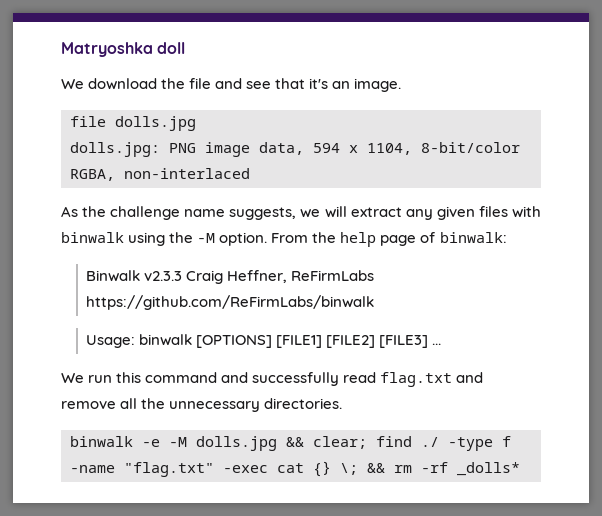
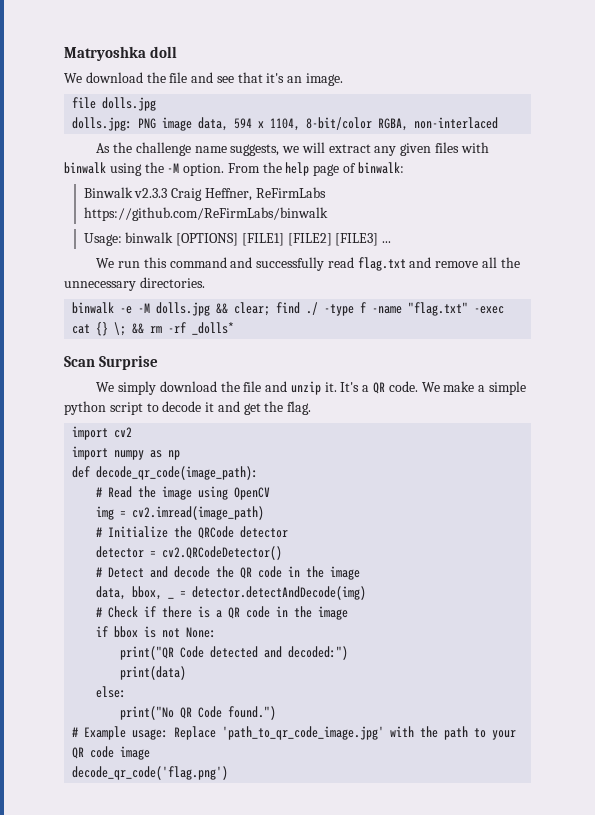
(520, 469) none -> [64,355,158,370] [96,381,526,395] [64,401,312,415] [72,426,133,440] [72,446,181,460] [72,466,259,480] [96,486,271,500] [96,506,265,520] [96,526,289,539] [96,546,283,560] [96,566,361,580] [96,586,175,600] [180,586,367,600] [96,606,349,620] [96,626,217,638] [120,646,349,660] [120,666,187,680] [96,686,127,698] [120,706,277,720] [72,726,517,740] [72,746,151,760] [72,766,229,780] // Scan Surprise // We simply download the file and unzip it. It's a QR code. We make a simple python script to decode it and get the flag. // import cv2 // import numpy as np // def decode_qr_code(image_path): // # Read the image using OpenCV // img = cv2.imread(image_path) // # Initialize the QRCode detector // detector = cv2.QRCodeDetector() // # Detect and decode the QR code in the image // data, bbox, _ = detector.detectAndDecode(img) // # Check if there is a QR code in the image // if bbox is not None: // print("QR Code detected and decoded:") // print(data) // else: // print("No QR Code found.") // # Example usage: Replace 'path_to_qr_code_image.jpg' with the path to your QR code image // decode_qr_code('flag.png')

